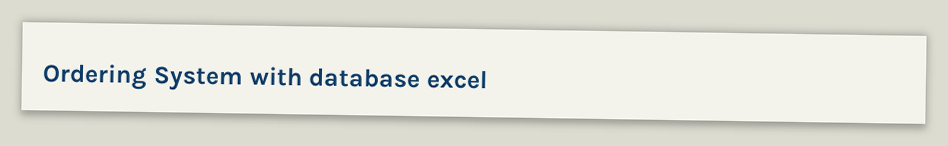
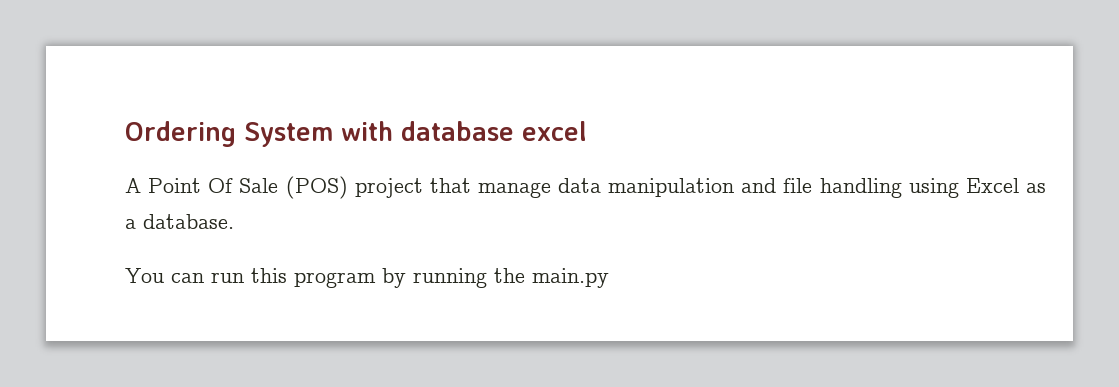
(489, 79) none -> [125,176,1046,199] [125,214,234,229] [125,268,609,288] // A Point Of Sale (POS) project that manage data manipulation and file handling using Excel as a database. // You can run this program by running the main.py

